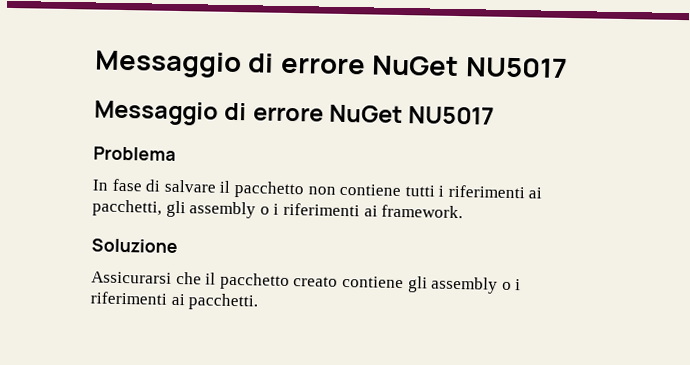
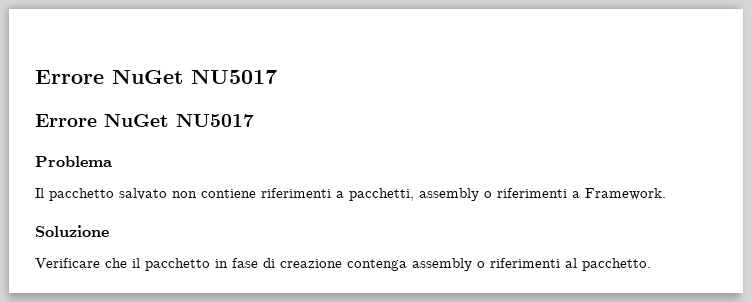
[94,50,568,79] [94,100,324,126] Messaggio di errore NuGet NU5017 // Messaggio di errore -> [35,69,277,84] [35,114,97,127] Errore NuGet NU5017 // Errore
[92,178,543,199] [92,199,464,219] In fase di salvare il pacchetto non contiene tutti i riferimenti ai pacchetti, gli assembly o i riferimenti ai framework. -> [35,188,666,201] Il pacchetto salvato non contiene riferimenti a pacchetti, assembly o riferimenti a Framework.
[91,271,172,284] Assicurarsi -> [35,258,100,268] Verificare
[293,275,522,294] [90,291,259,311] creato contiene gli assembly o i riferimenti ai pacchetti. -> [215,258,651,271] in fase di creazione contenga assembly o riferimenti al pacchetto.

